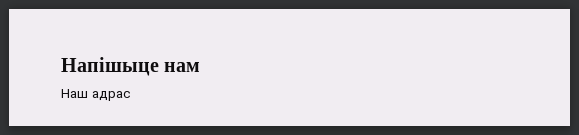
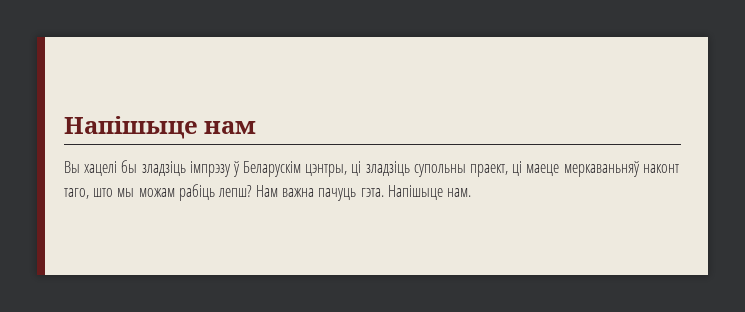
[61,89,131,101] Наш адрас -> [64,160,679,177] [64,184,472,201] Вы хацелі бы зладзіць імпрэзу ў Беларускім цэнтры, ці зладзіць супольны праект, ці маеце меркаваньняў наконт таго, што мы можам рабіць лепш? Нам важна пачуць гэта. Напішыце нам.

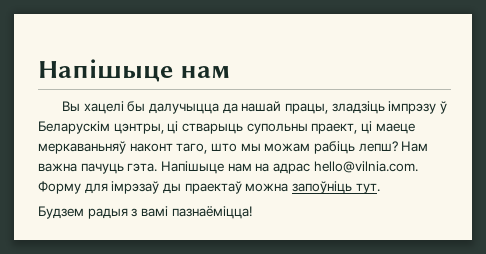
(138, 166) none -> [149,101,328,114] далучыцца да нашай працы,
[365,161,410,176] зладзіць -> [181,123,243,134] стварыць
[447,188,472,197] нам. -> [227,161,418,174] [38,181,380,194] [38,206,252,219] нам на адрас hello@vilnia.com. Форму для імрэзаў ды праектаў можна запоўніць тут. // Будзем радыя з вамі пазнаёміцца!

